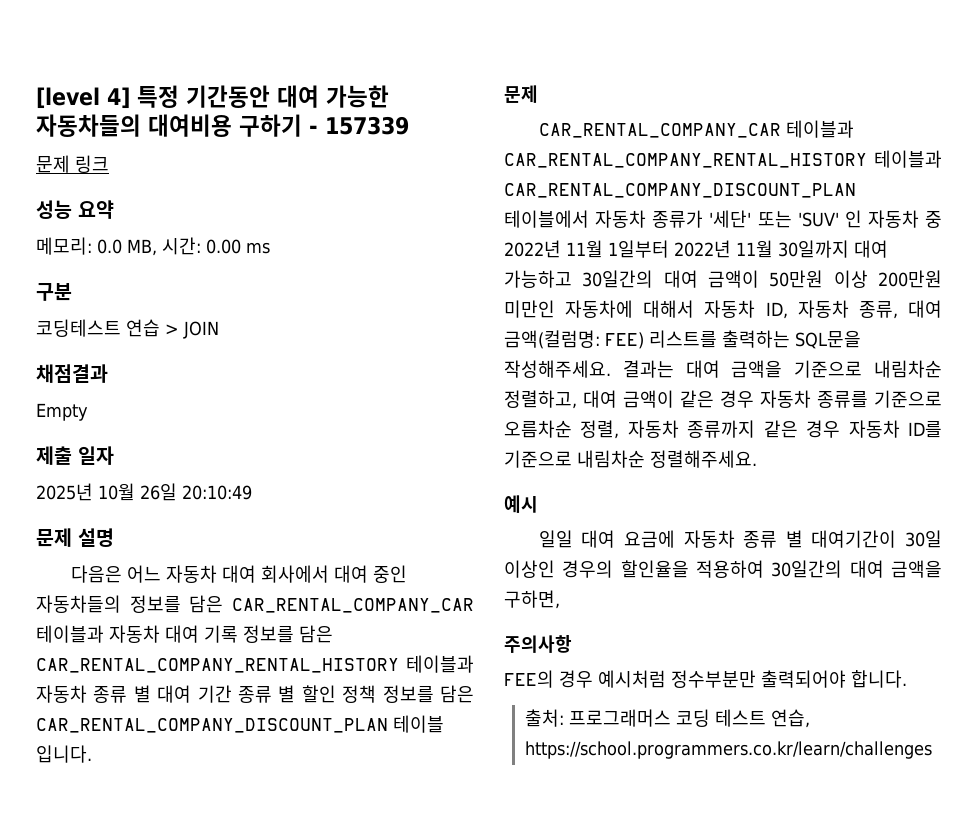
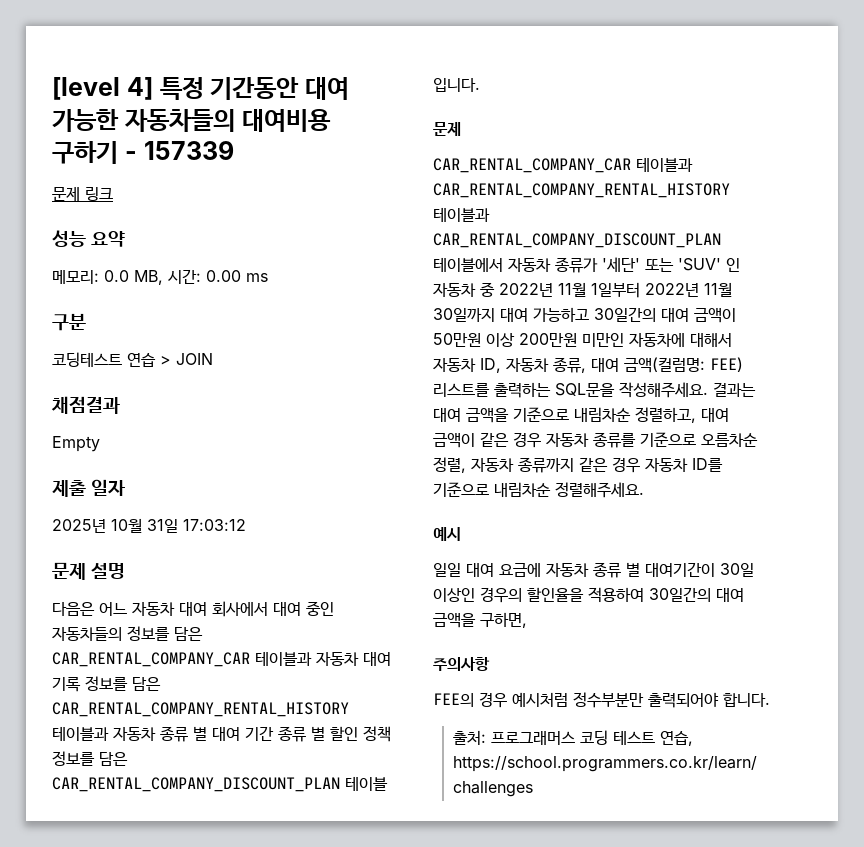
[140,483,252,501] 26일 20:10:49 -> [147,519,246,533] 31일 17:03:12

